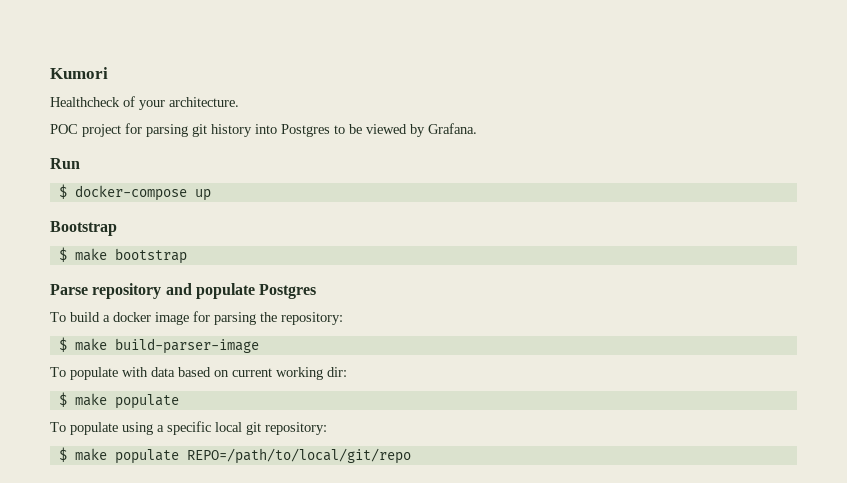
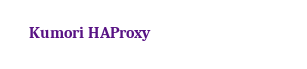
[50,96,239,110] [50,123,477,137] [50,158,80,169] [58,184,211,201] [50,221,117,236] [58,247,187,264] [50,283,317,299] [50,311,343,325] [58,337,259,354] [50,367,347,380] [58,392,179,409] [50,421,327,435] [58,447,411,464] // Healthcheck of your architecture. // POC project for parsing git history into Postgres to be viewed by Grafana. // Run // $ docker-compose up // Bootstrap // $ make bootstrap // Parse repository and populate Postgres // To build a docker image for parsing the repository: // $ make build-parser-image // To populate with data based on current working dir: // $ make populate // To populate using a specific local git repository: // $ make populate REPO=/path/to/local/git/repo -> [88,27,152,41] HAProxy

